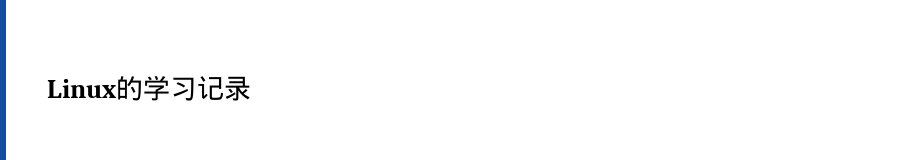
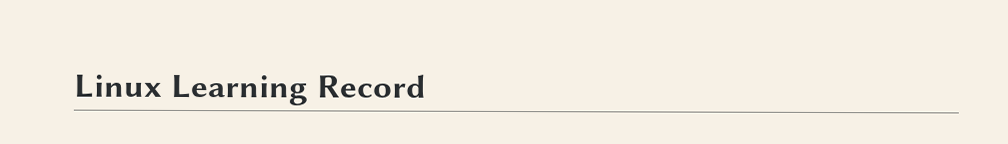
[116,75,251,101] 的学习记录 -> [170,74,427,106] Learning Record

